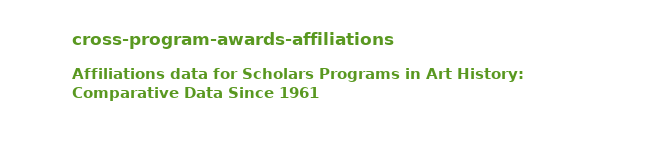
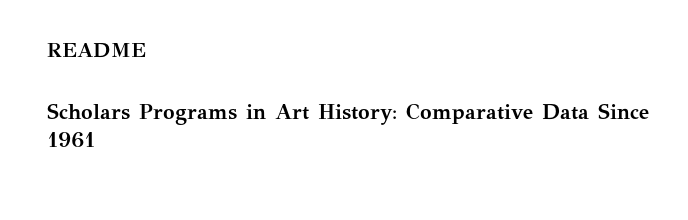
[72,32,394,49] [72,68,238,79] cross-program-awards-affiliations // Affiliations data for -> [47,43,146,58] README //

